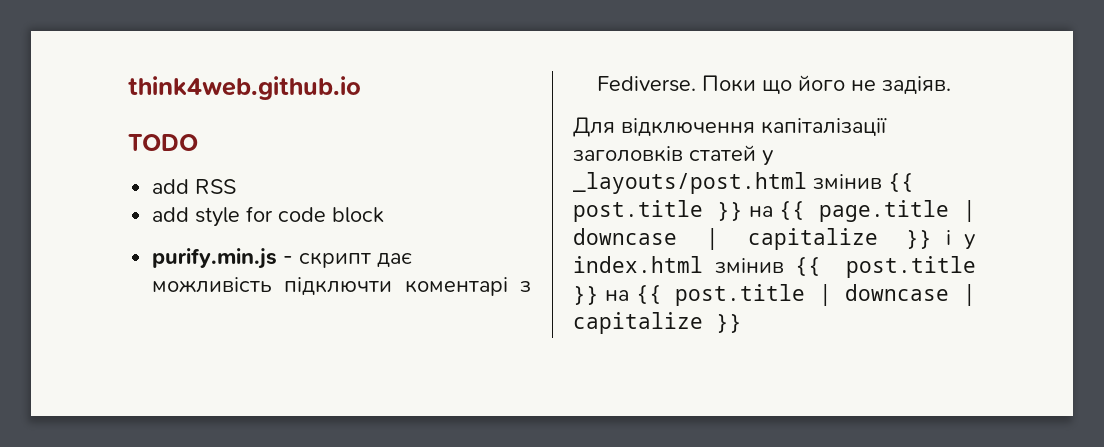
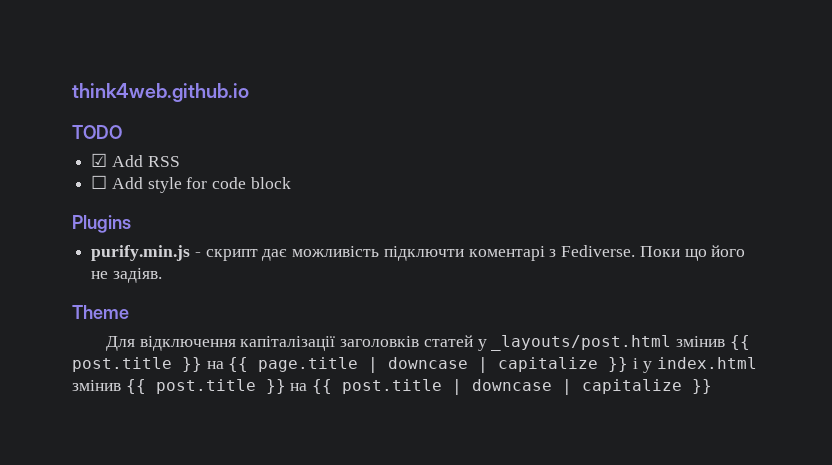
[152,179,190,194] add -> [91,153,143,167] ☑ Add
[152,207,190,222] add -> [91,175,143,189] ☐ Add
(385, 215) none -> [72,215,131,233] // Plugins
(952, 85) none -> [72,305,129,319] // Theme

